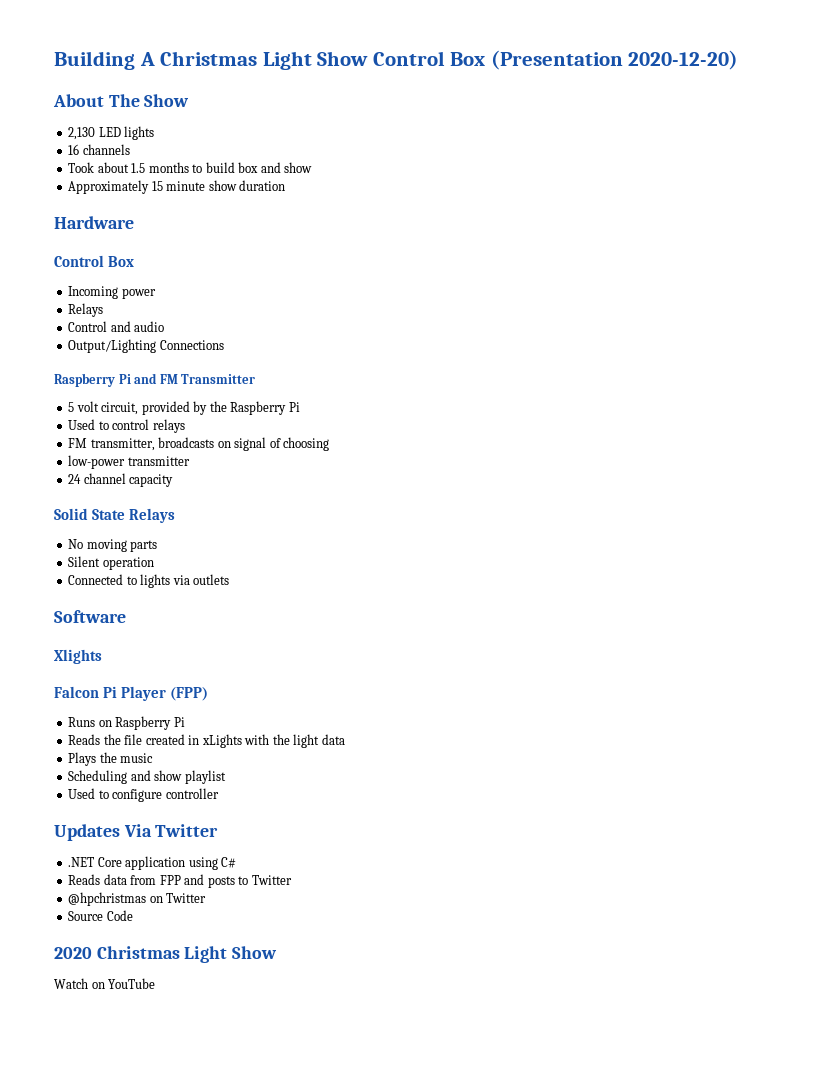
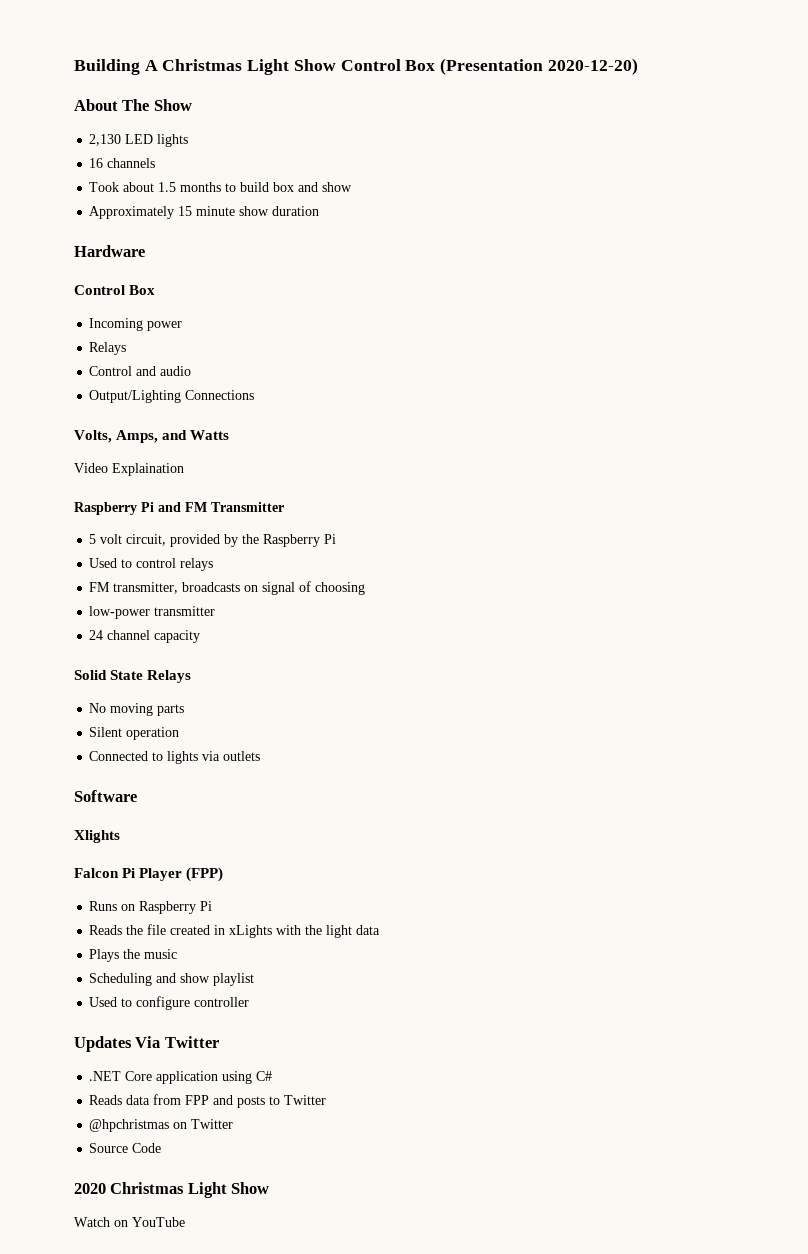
(224, 345) none -> [74,430,230,443] [74,463,184,476] // Volts, Amps, and Watts // Video Explaination

